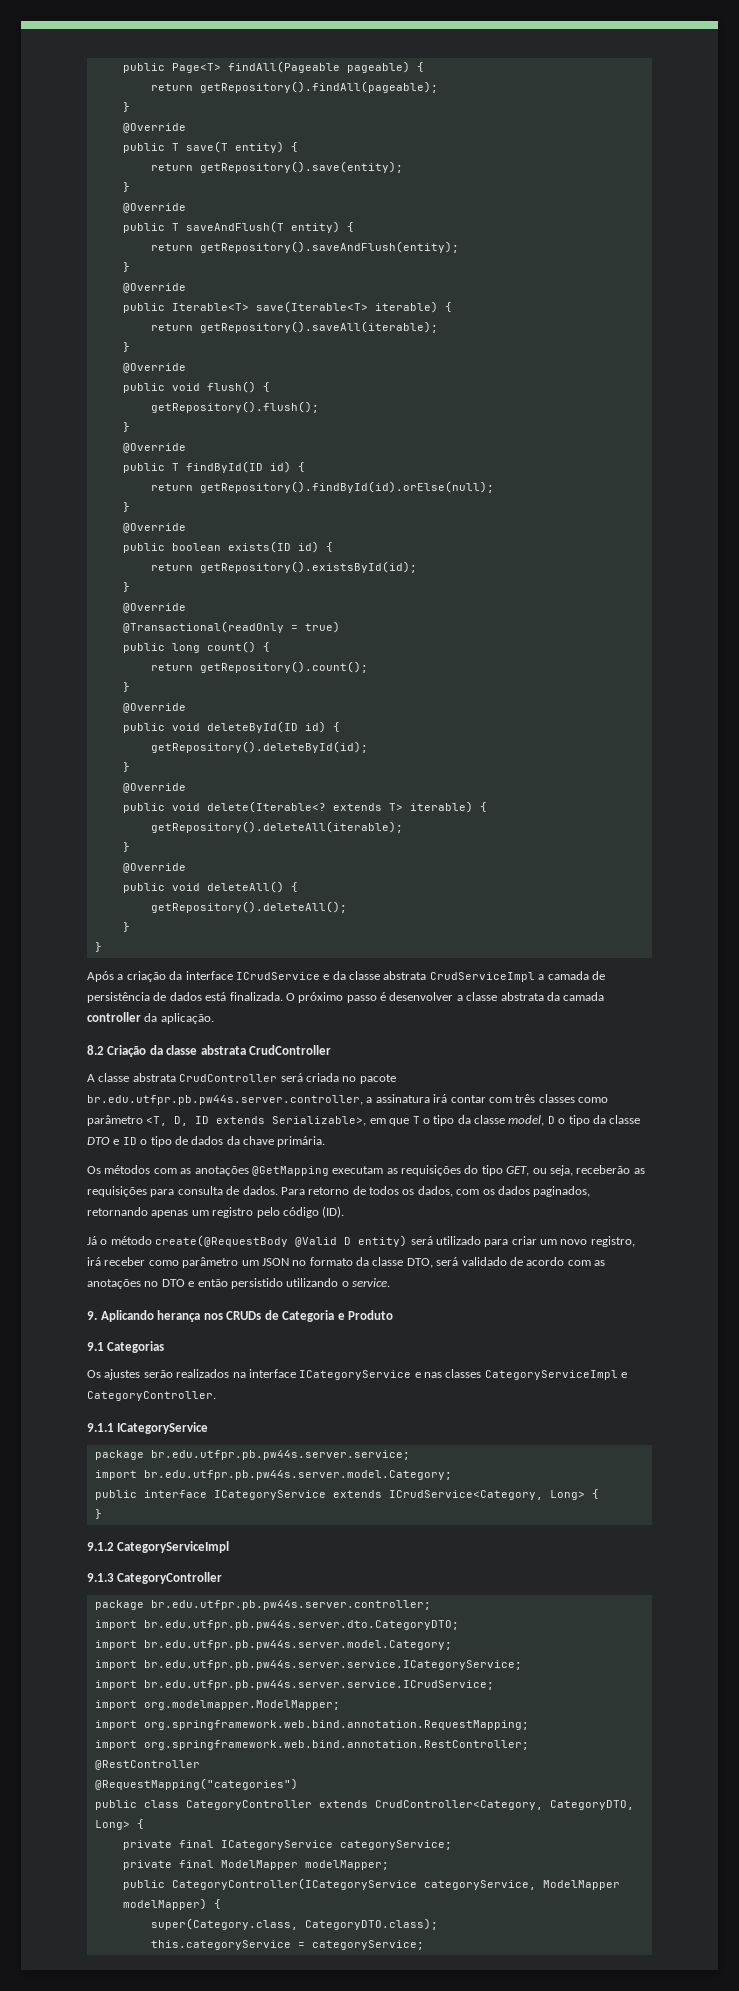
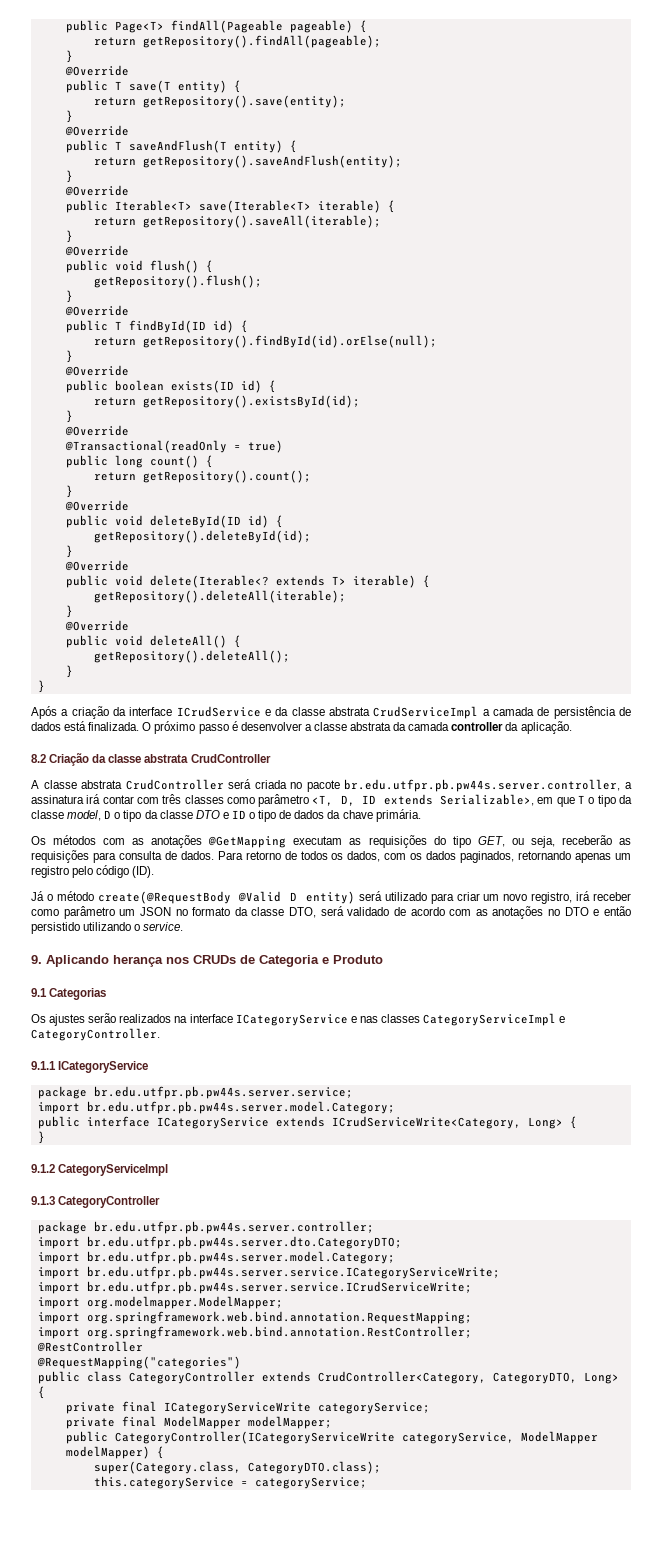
[388,1490,543,1500] ICrudService<Category, -> [331,1116,521,1129] ICrudServiceWrite<Category,
[143,1660,522,1670] [94,1680,494,1690] br.edu.utfpr.pb.pw44s.server.service.ICategoryService; // import br.edu.utfpr.pb.pw44s.server.service.ICrudService; -> [86,1266,500,1279] [37,1281,472,1294] br.edu.utfpr.pb.pw44s.server.service.ICategoryServiceWrite; // import br.edu.utfpr.pb.pw44s.server.service.ICrudServiceWrite;
[220,1840,333,1850] ICategoryService -> [163,1402,311,1414] ICategoryServiceWrite
[171,1878,417,1890] CategoryController(ICategoryService -> [114,1431,395,1444] CategoryController(ICategoryServiceWrite

